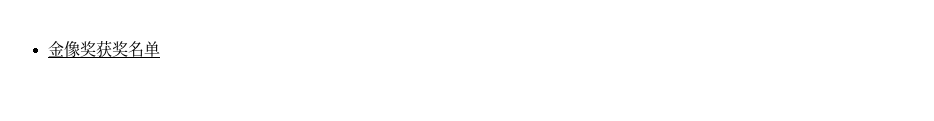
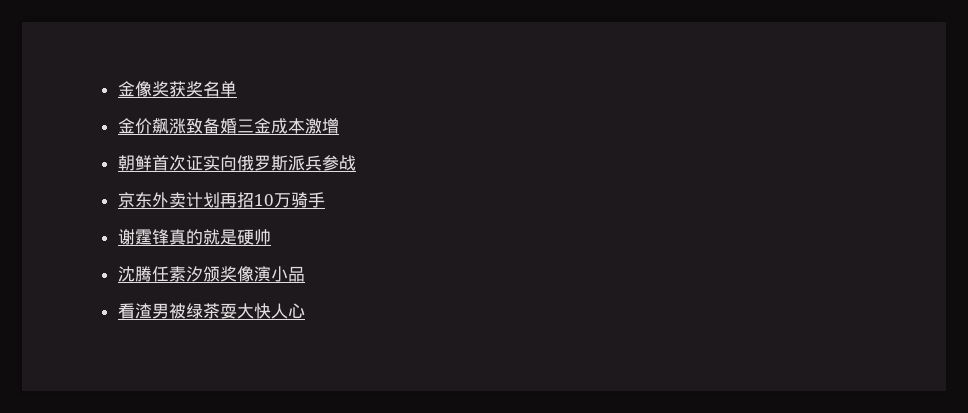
(160, 49) none -> [117,118,339,134] [117,155,356,171] [117,192,325,208] [117,229,271,245] [117,266,305,282] [117,303,305,319] // 金价飙涨致备婚三金成本激增 // 朝鲜首次证实向俄罗斯派兵参战 // 京东外卖计划再招10万骑手 // 谢霆锋真的就是硬帅 // 沈腾任素汐颁奖像演小品 // 看渣男被绿茶耍大快人心

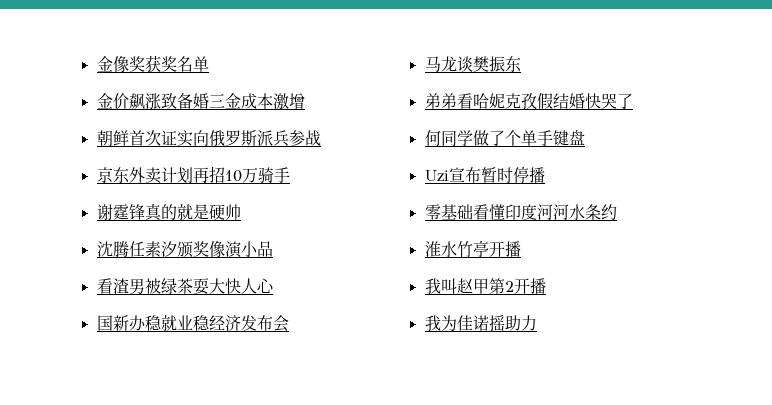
(305, 311) none -> [96,315,289,332] [424,56,521,72] [424,93,633,110] [424,130,585,146] [424,166,545,183] [424,204,617,220] [424,240,521,257] [424,278,546,294] [424,315,537,331] // 国新办稳就业稳经济发布会 // 马龙谈樊振东 // 弟弟看哈妮克孜假结婚快哭了 // 何同学做了个单手键盘 // Uzi宣布暂时停播 // 零基础看懂印度河河水条约 // 淮水竹亭开播 // 我叫赵甲第2开播 // 我为佳诺摇助力

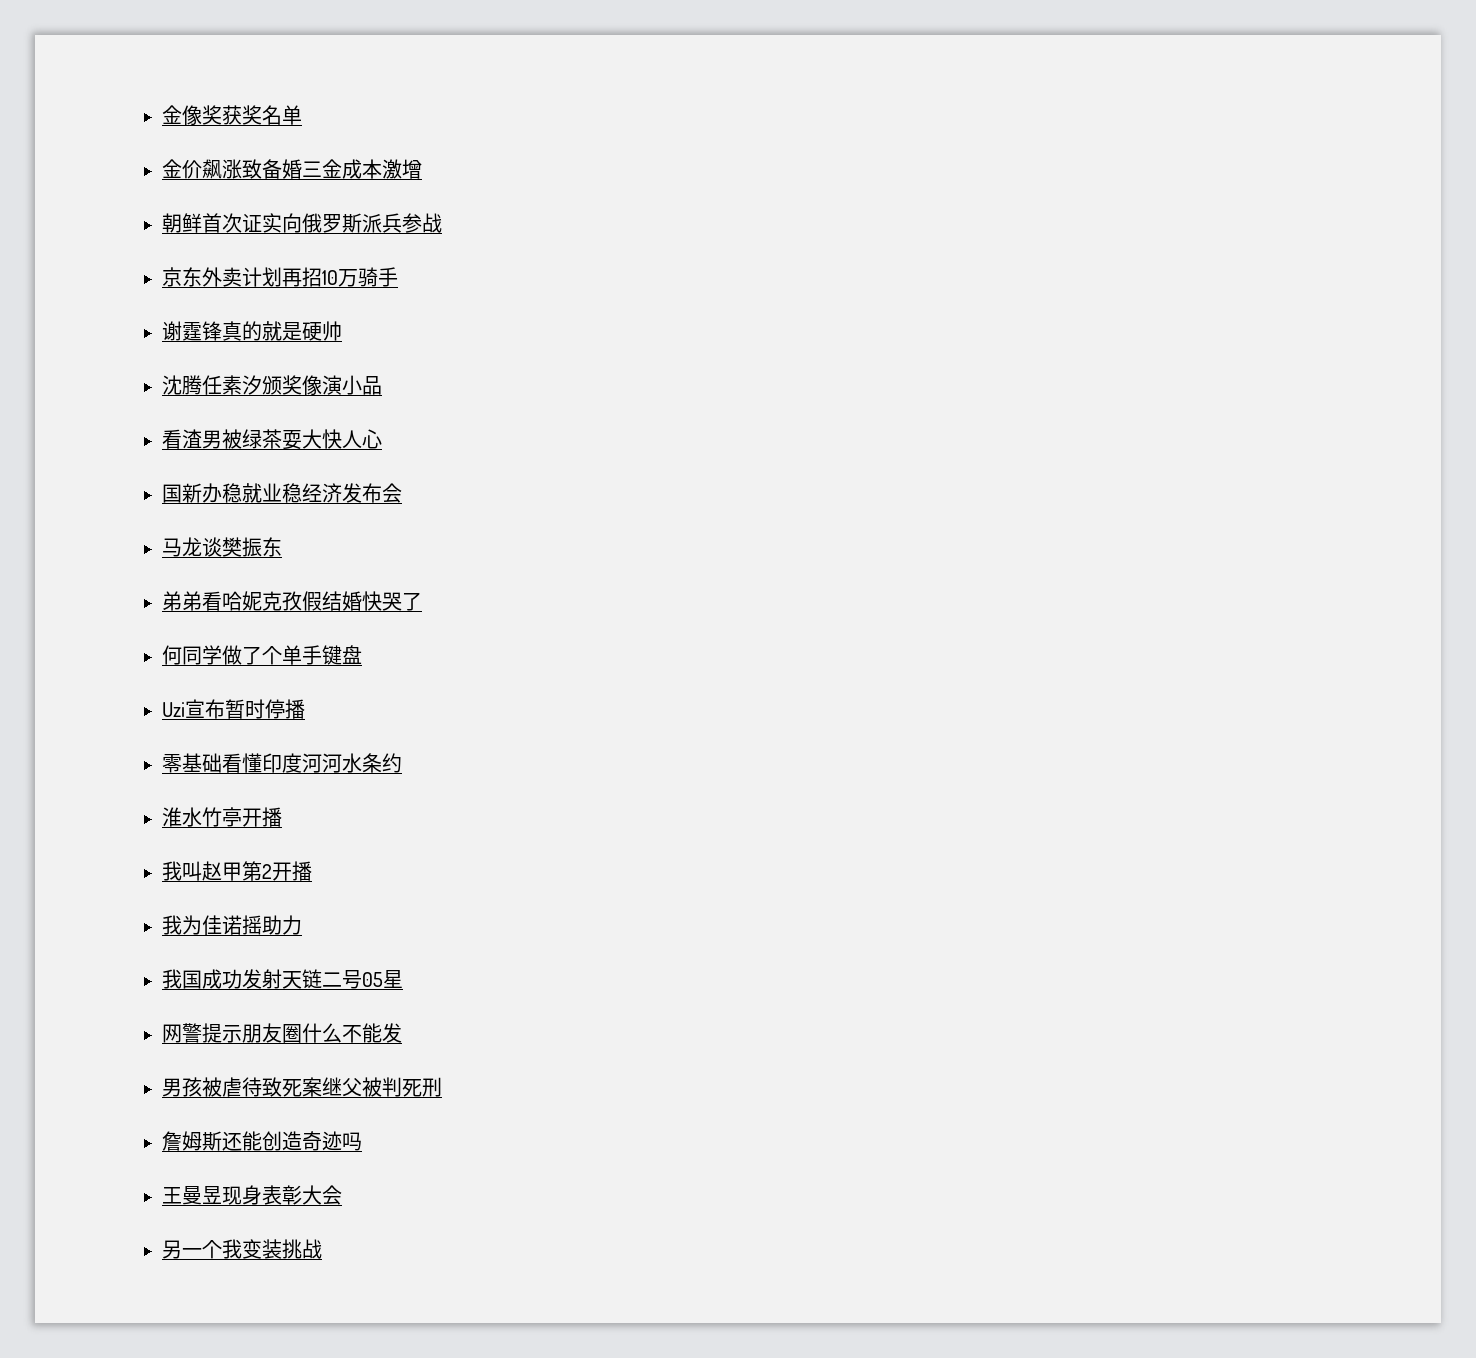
(537, 323) none -> [162,969,403,989] [162,1023,402,1043] [162,1077,442,1097] [162,1131,362,1151] [162,1185,342,1205] [162,1239,322,1259] // 我国成功发射天链二号05星 // 网警提示朋友圈什么不能发 // 男孩被虐待致死案继父被判死刑 // 詹姆斯还能创造奇迹吗 // 王曼昱现身表彰大会 // 另一个我变装挑战

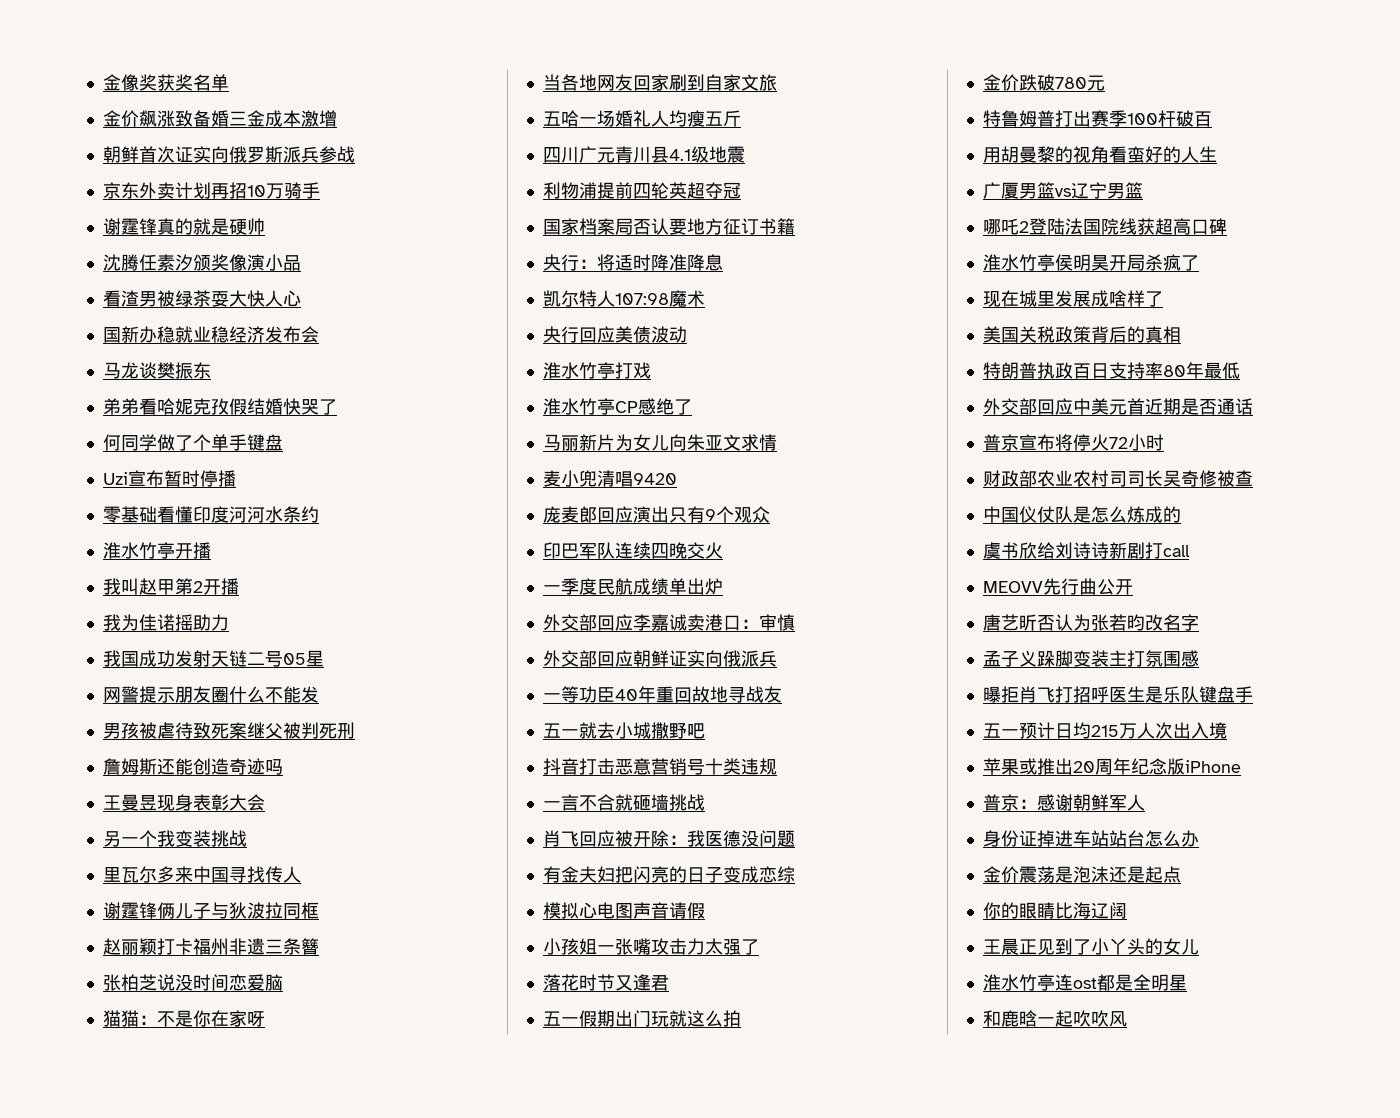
(322, 1249) none -> [102,866,301,883] [102,902,319,919] [102,938,319,955] [102,974,283,991] [102,1010,265,1027] [542,74,777,91] [542,110,741,127] [542,146,745,163] [542,182,741,199] [542,218,795,235] [542,254,723,271] [542,290,705,307] [542,326,687,343] [542,362,651,379] [542,398,692,415] [542,434,777,451] [542,470,677,487] [542,506,770,523] [542,542,723,559] [542,578,723,595] [542,614,795,631] [542,650,777,667] [542,686,782,703] [542,722,705,739] [542,758,777,775] [542,794,705,811] [542,830,795,847] [542,866,795,883] [542,902,705,919] [542,938,759,955] [542,974,669,991] [542,1010,741,1027] [982,74,1105,91] [982,110,1212,127] [982,146,1217,163] [982,182,1143,199] [982,218,1227,235] [982,254,1199,271] [982,290,1163,307] [982,326,1181,343] [982,362,1240,379] [982,398,1253,415] [982,434,1164,451] [982,470,1253,487] [982,506,1181,523] [982,542,1190,559] [982,578,1133,595] [982,614,1199,631] [982,650,1199,667] [982,686,1253,703] [982,722,1227,739] [982,758,1241,775] [982,794,1145,811] [982,830,1199,847] [982,866,1181,883] [982,902,1127,919] [982,938,1199,955] [982,974,1187,991] [982,1010,1127,1027] // 里瓦尔多来中国寻找传人 // 谢霆锋俩儿子与狄波拉同框 // 赵丽颖打卡福州非遗三条簪 // 张柏芝说没时间恋爱脑 // 猫猫：不是你在家呀 // 当各地网友回家刷到自家文旅 // 五哈一场婚礼人均瘦五斤 // 四川广元青川县4.1级地震 // 利物浦提前四轮英超夺冠 // 国家档案局否认要地方征订书籍 // 央行：将适时降准降息 // 凯尔特人107:98魔术 // 央行回应美债波动 // 淮水竹亭打戏 // 淮水竹亭CP感绝了 // 马丽新片为女儿向朱亚文求情 // 麦小兜清唱9420 // 庞麦郎回应演出只有9个观众 // 印巴军队连续四晚交火 // 一季度民航成绩单出炉 // 外交部回应李嘉诚卖港口：审慎 // 外交部回应朝鲜证实向俄派兵 // 一等功臣40年重回故地寻战友 // 五一就去小城撒野吧 // 抖音打击恶意营销号十类违规 // 一言不合就砸墙挑战 // 肖飞回应被开除：我医德没问题 // 有金夫妇把闪亮的日子变成恋综 // 模拟心电图声音请假 // 小孩姐一张嘴攻击力太强了 // 落花时节又逢君 // 五一假期出门玩就这么拍 // 金价跌破780元 // 特鲁姆普打出赛季100杆破百 // 用胡曼黎的视角看蛮好的人生 // 广厦男篮vs辽宁男篮 // 哪吒2登陆法国院线获超高口碑 // 淮水竹亭侯明昊开局杀疯了 // 现在城里发展成啥样了 // 美国关税政策背后的真相 // 特朗普执政百日支持率80年最低 // 外交部回应中美元首近期是否通话 // 普京宣布将停火72小时 // 财政部农业农村司司长吴奇修被查 // 中国仪仗队是怎么炼成的 // 虞书欣给刘诗诗新剧打call // MEOVV先行曲公开 // 唐艺昕否认为张若昀改名字 // 孟子义跺脚变装主打氛围感 // 曝拒肖飞打招呼医生是乐队键盘手 // 五一预计日均215万人次出入境 // 苹果或推出20周年纪念版iPhone // 普京：感谢朝鲜军人 // 身份证掉进车站站台怎么办 // 金价震荡是泡沫还是起点 // 你的眼睛比海辽阔 // 王晨正见到了小丫头的女儿 // 淮水竹亭连ost都是全明星 // 和鹿晗一起吹吹风

